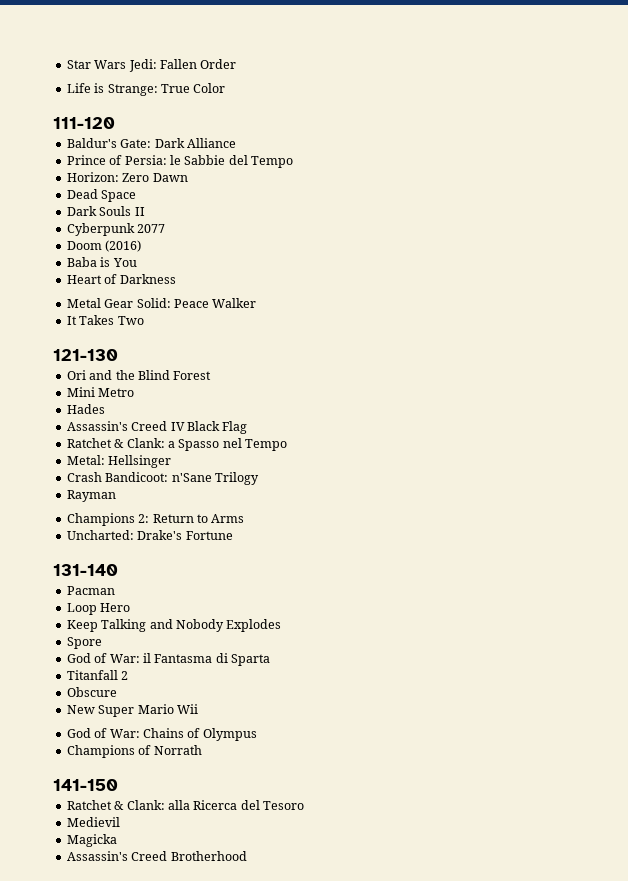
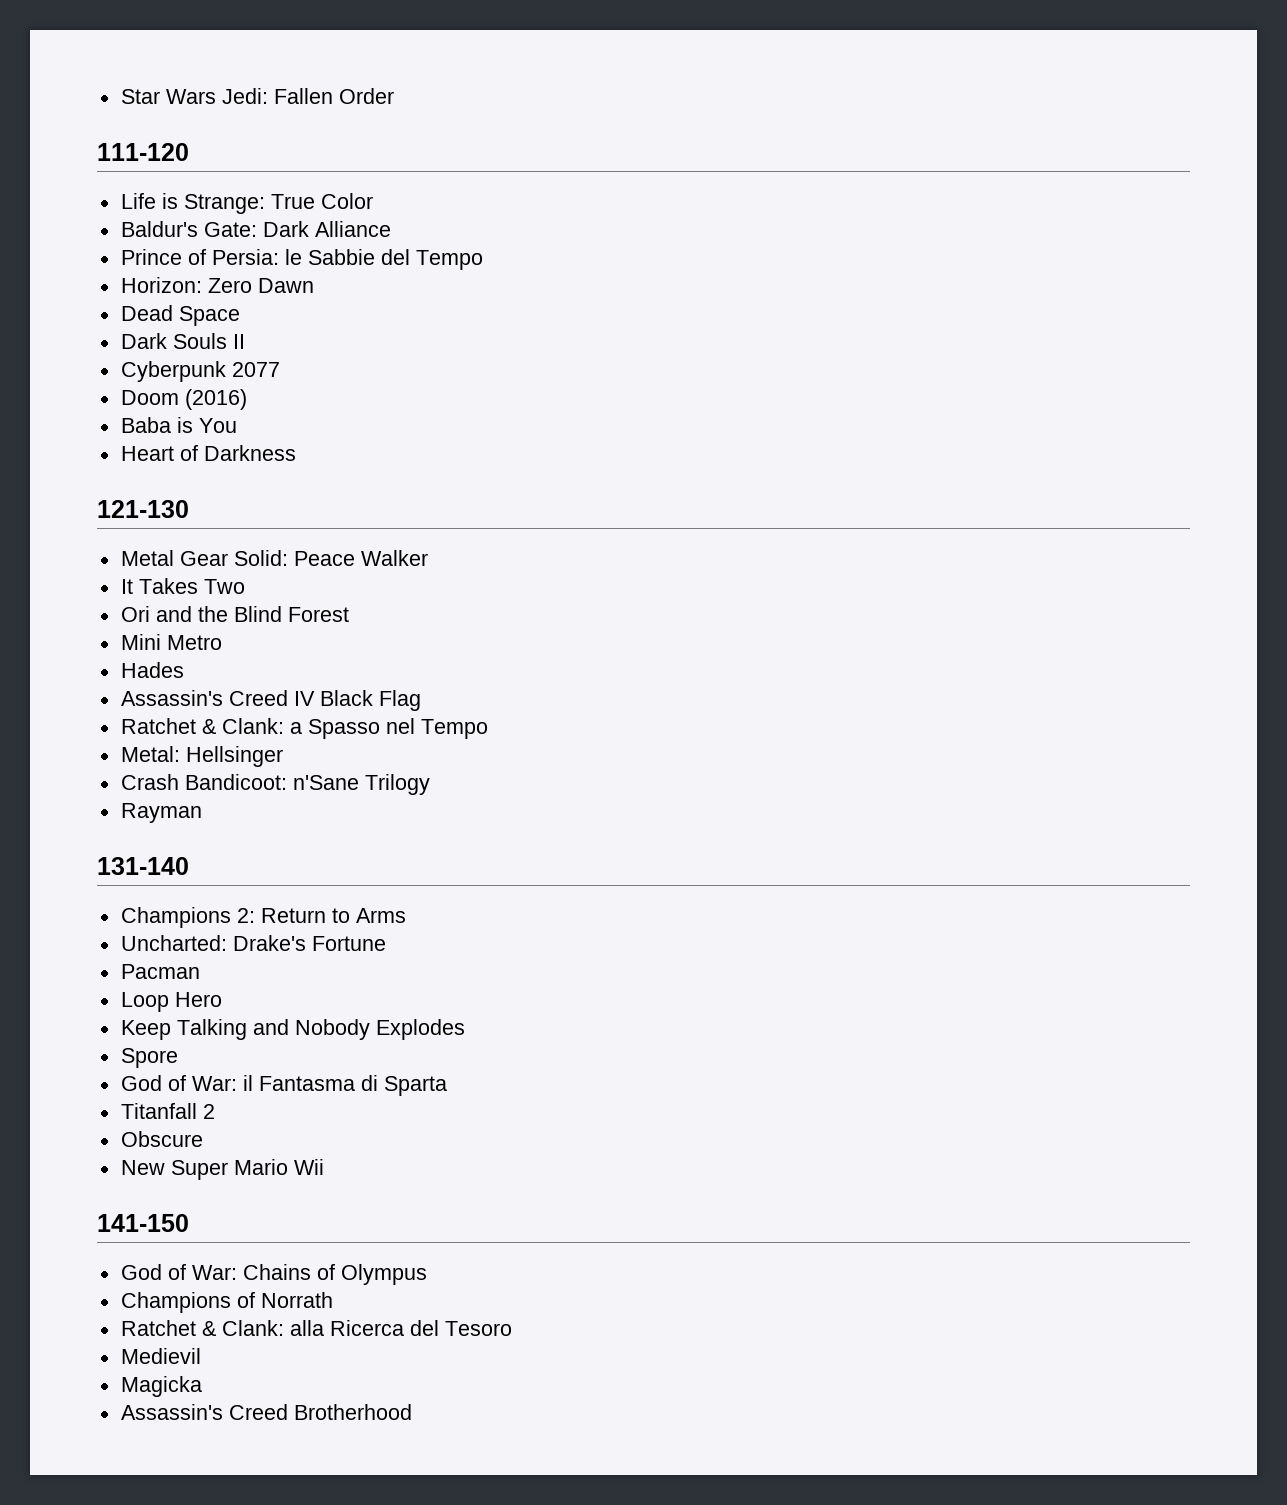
(237, 64) none -> [97,143,189,161] // 111-120
[53,117,115,129] // 111-120 -> (373, 201) none
(176, 279) none -> [97,500,189,518] // 121-130
[53,349,118,361] // 121-130 -> (245, 586) none
(116, 496) none -> [97,857,189,875] // 131-140
[53,564,118,576] // 131-140 -> (386, 943) none
(198, 709) none -> [97,1214,189,1232] // 141-150
[53,779,118,791] // 141-150 -> (333, 1300) none

